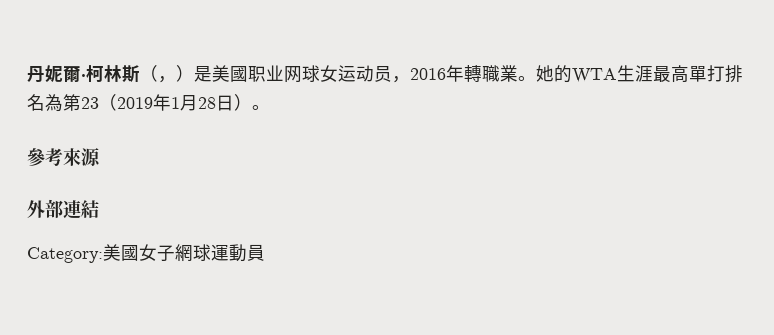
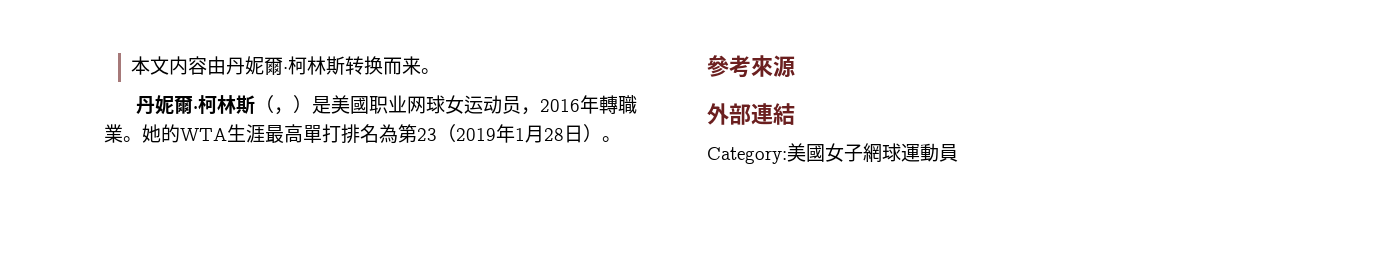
(27, 74) none -> [131,56,441,75] 本文内容由丹妮爾·柯林斯转换而来。 //

